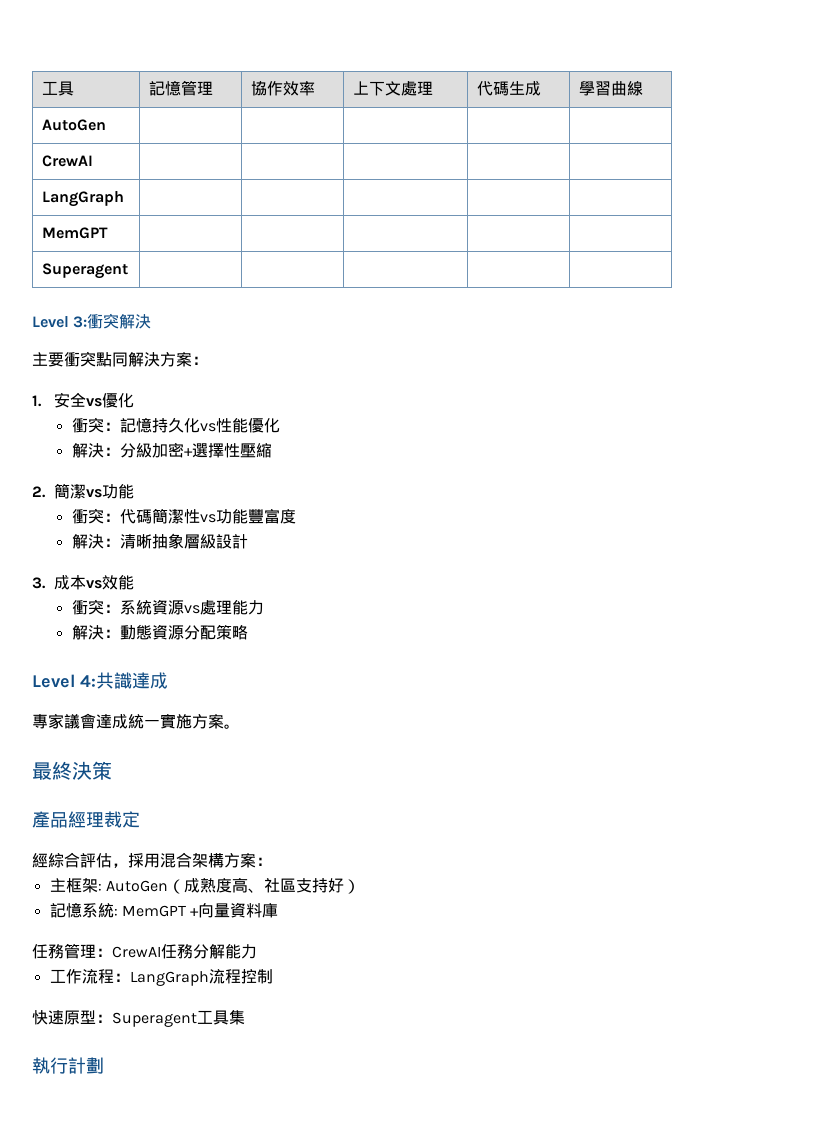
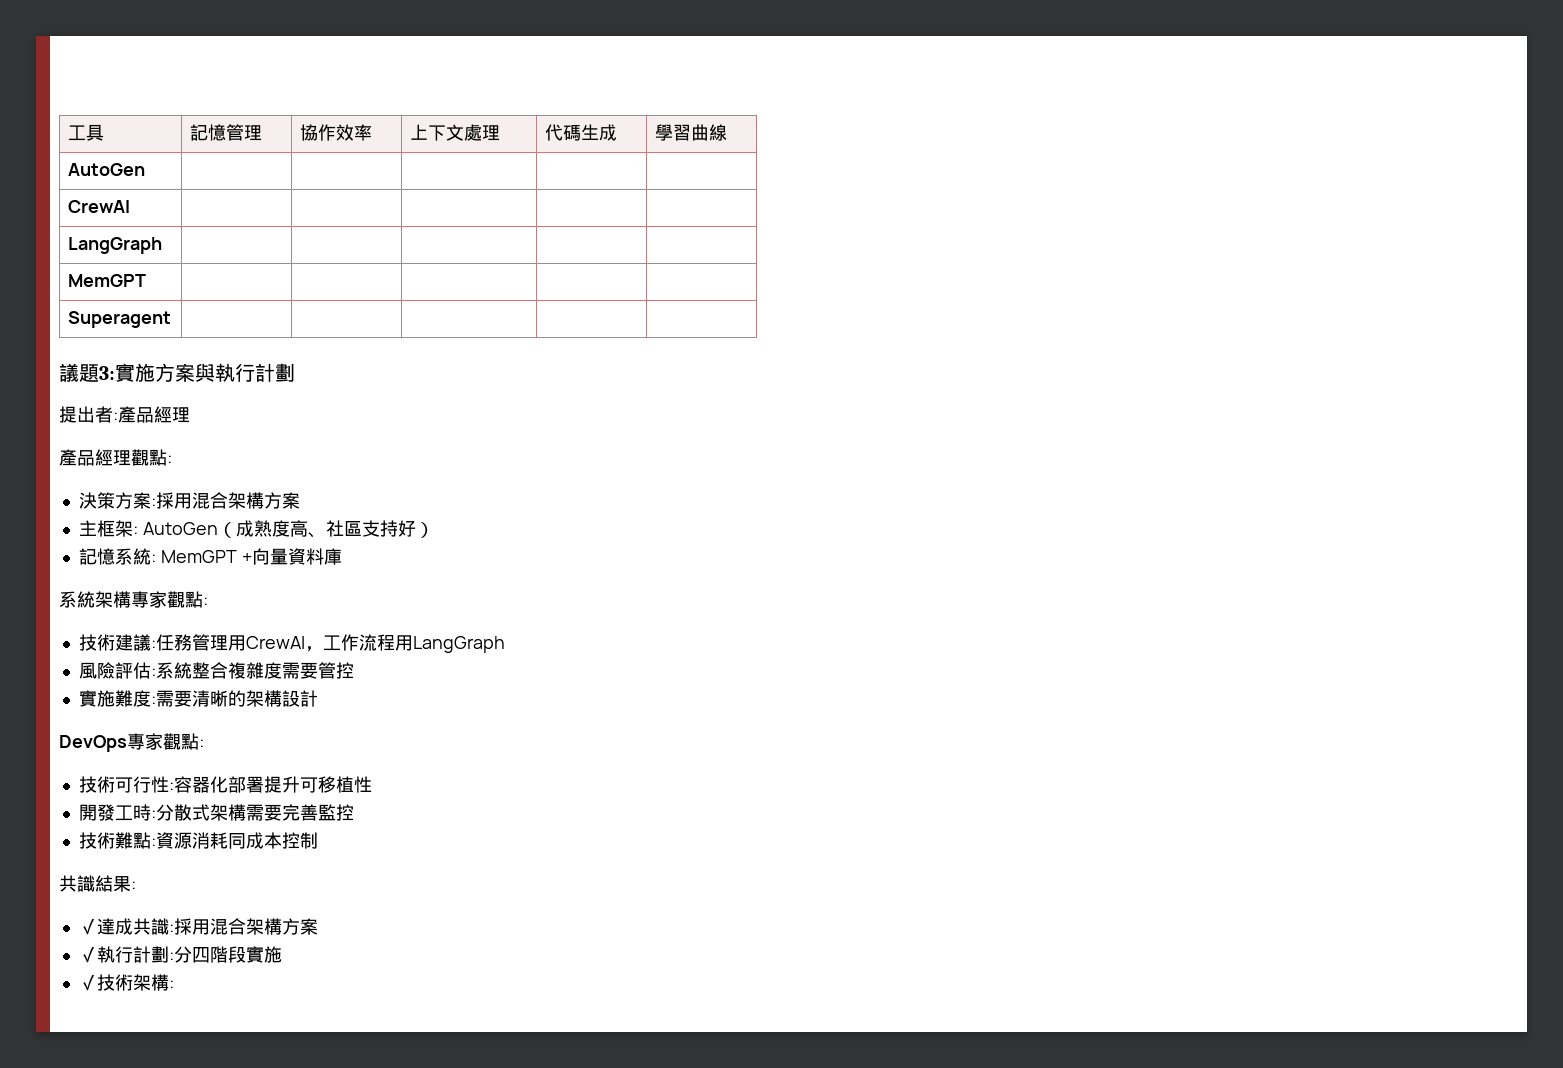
[32,313,152,329] [32,351,208,367] [32,392,135,408] [71,417,280,433] [71,442,272,458] [32,483,135,499] [71,508,296,524] [71,533,248,549] [32,575,135,590] [71,599,264,615] [71,624,248,640] [32,672,168,689] [32,713,240,729] [32,761,112,780] [32,811,140,828] [32,852,272,868] Level 3:衝突解決 // 主要衝突點同解決方案： // 1.安全vs優化 // 衝突：記憶持久化vs性能優化 // 解決：分級加密+選擇性壓縮 // 2.簡潔vs功能 // 衝突：代碼簡潔性vs功能豐富度 // 解決：清晰抽象層級設計 // 3.成本vs效能 // 衝突：系統資源vs處理能力 // 解決：動態資源分配策略 // Level 4:共識達成 // 專家議會達成統一實施方案。 // 最終決策 // 產品經理裁定 // 經綜合評估，採用混合架構方案： -> [59,363,295,382] [59,406,190,423] [59,449,172,466] [78,492,300,509] 議題3:實施方案與執行計劃 // 提出者:產品經理 // 產品經理觀點: // 決策方案:採用混合架構方案
[32,943,257,959] [49,969,241,986] 任務管理：CrewAI任務分解能力 // 工作流程：LangGraph流程 -> [59,591,208,608] [78,634,505,653] [78,662,354,679] [78,690,318,707] [59,733,204,752] [78,776,372,793] [78,804,354,821] [78,832,282,849] 系統架構專家觀點: // 技術建議:任務管理用CrewAI，工作流程用LangGraph // 風險評估:系統整合複雜度需要管控 // 實施難度:需要清晰的架構設計 // DevOps專家觀點: // 技術可行性:容器化部署提升可移植性 // 開發工時:分散式架構需要完善監控 // 技術難點:資源消耗同成本
[32,1010,245,1027] [32,1057,104,1074] 快速原型：Superagent工具集 // 執行計劃 -> [59,875,136,892] [78,918,318,935] [78,946,282,963] [78,974,174,991] 共識結果: // ✓達成共識:採用混合架構方案 // ✓執行計劃:分四階段實施 // ✓技術架構:

